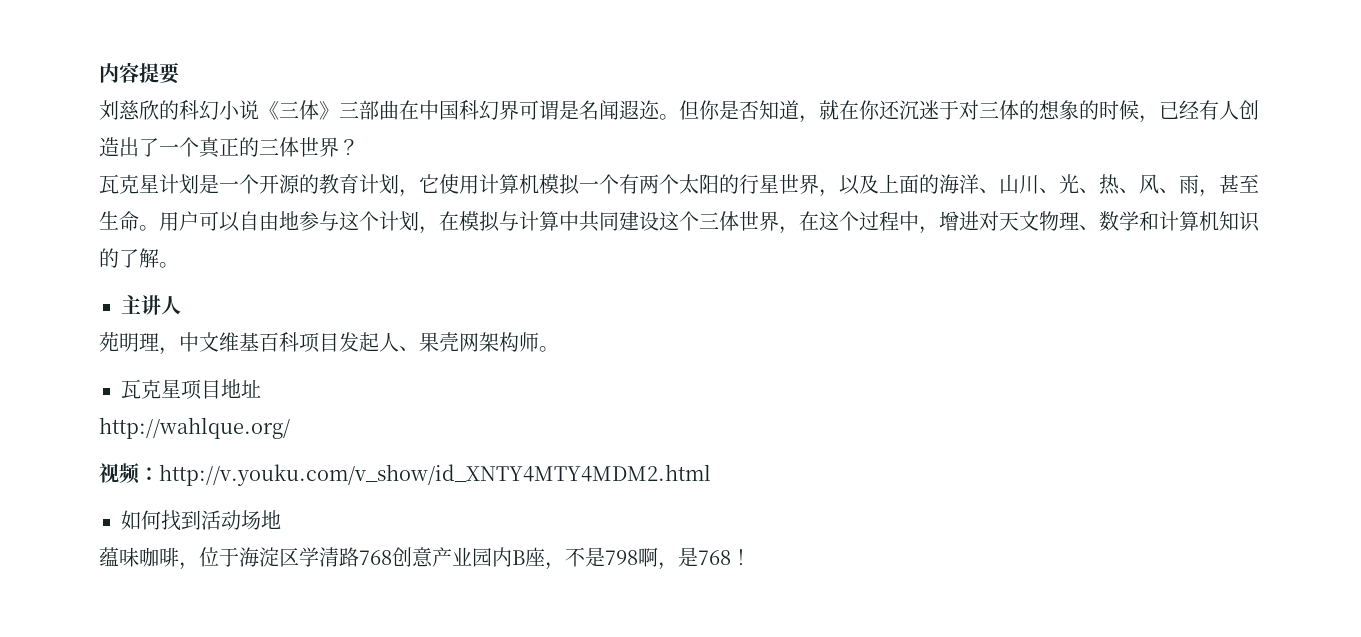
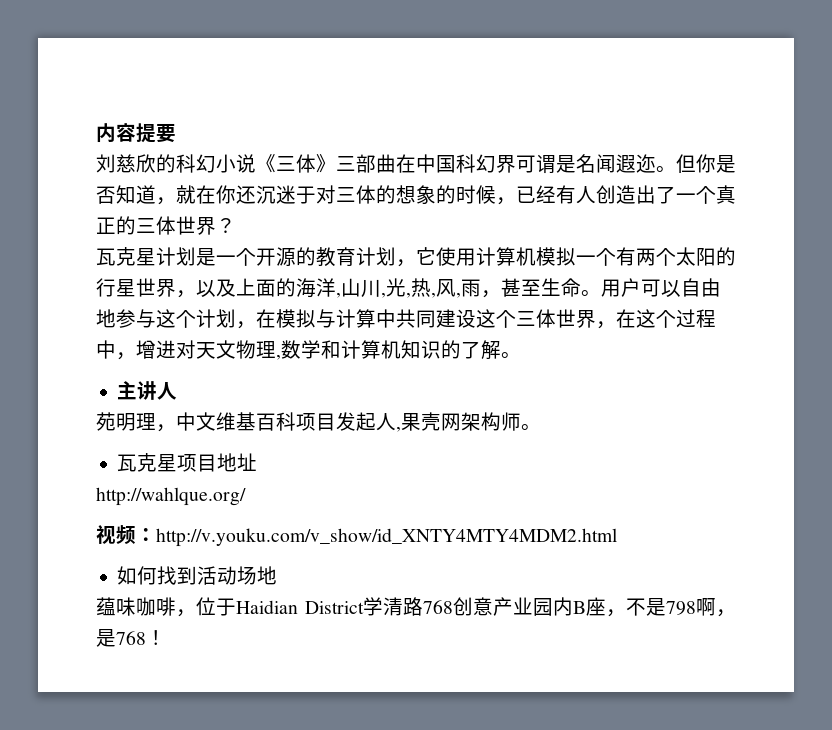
[979,174,1179,195] 、山川、光、热、风、 -> [336,278,461,298] ,山川,光,热,风,
[1079,225,1099,230] 、 -> [276,354,281,360] ,
[399,346,419,351] 、 -> [396,426,401,432] ,
[239,547,299,567] 海淀区 -> [236,600,364,614] Haidian District

